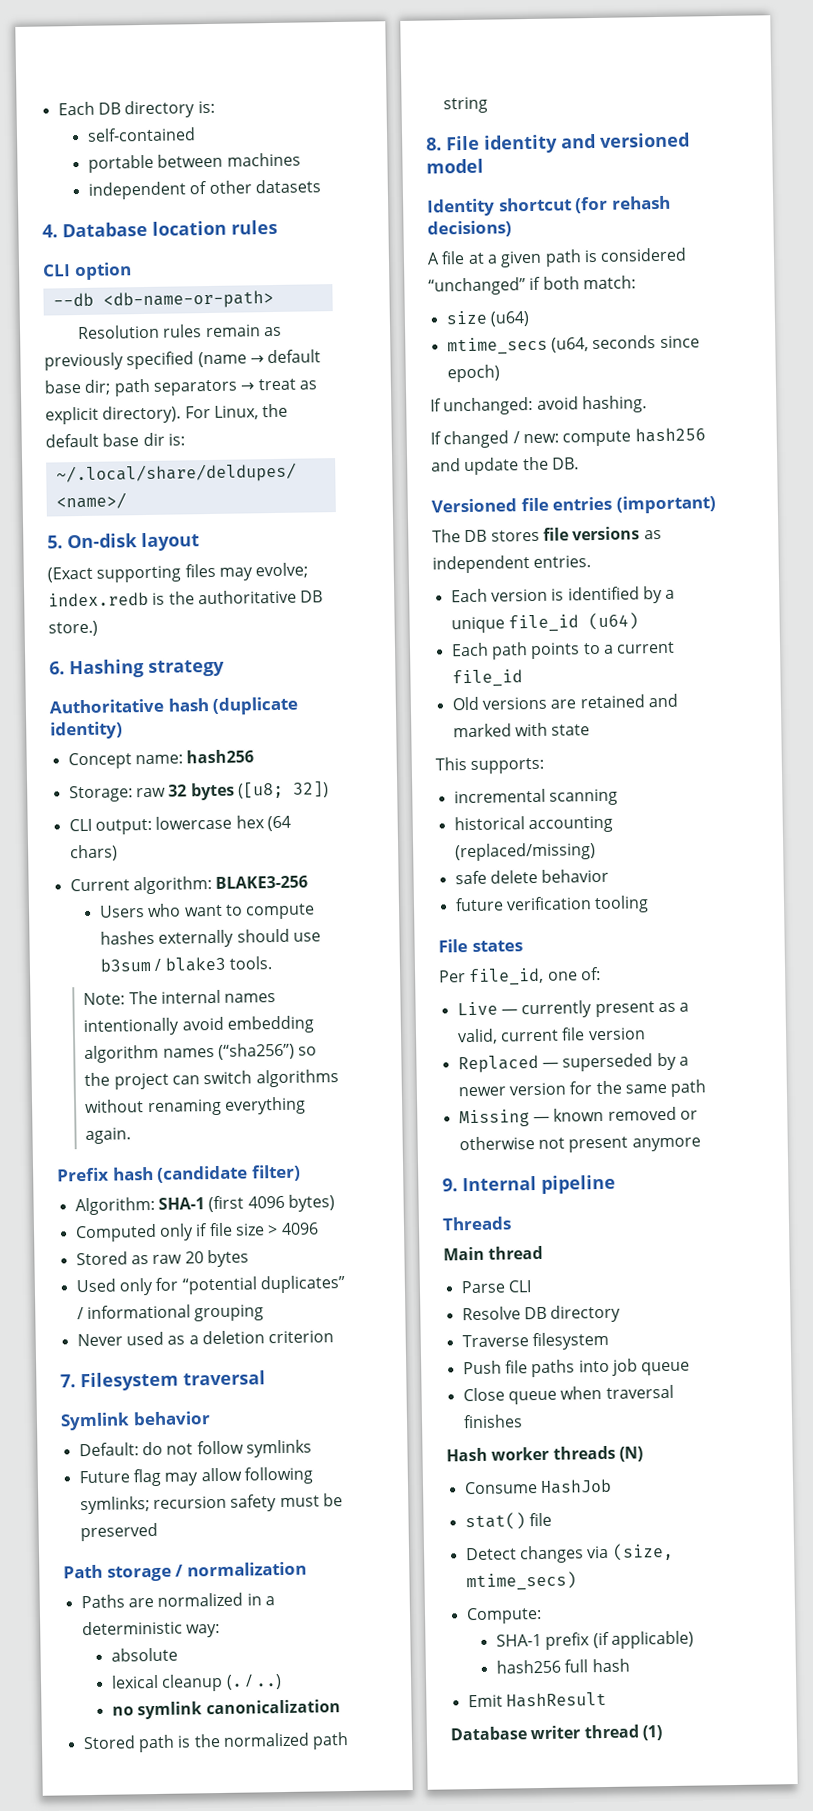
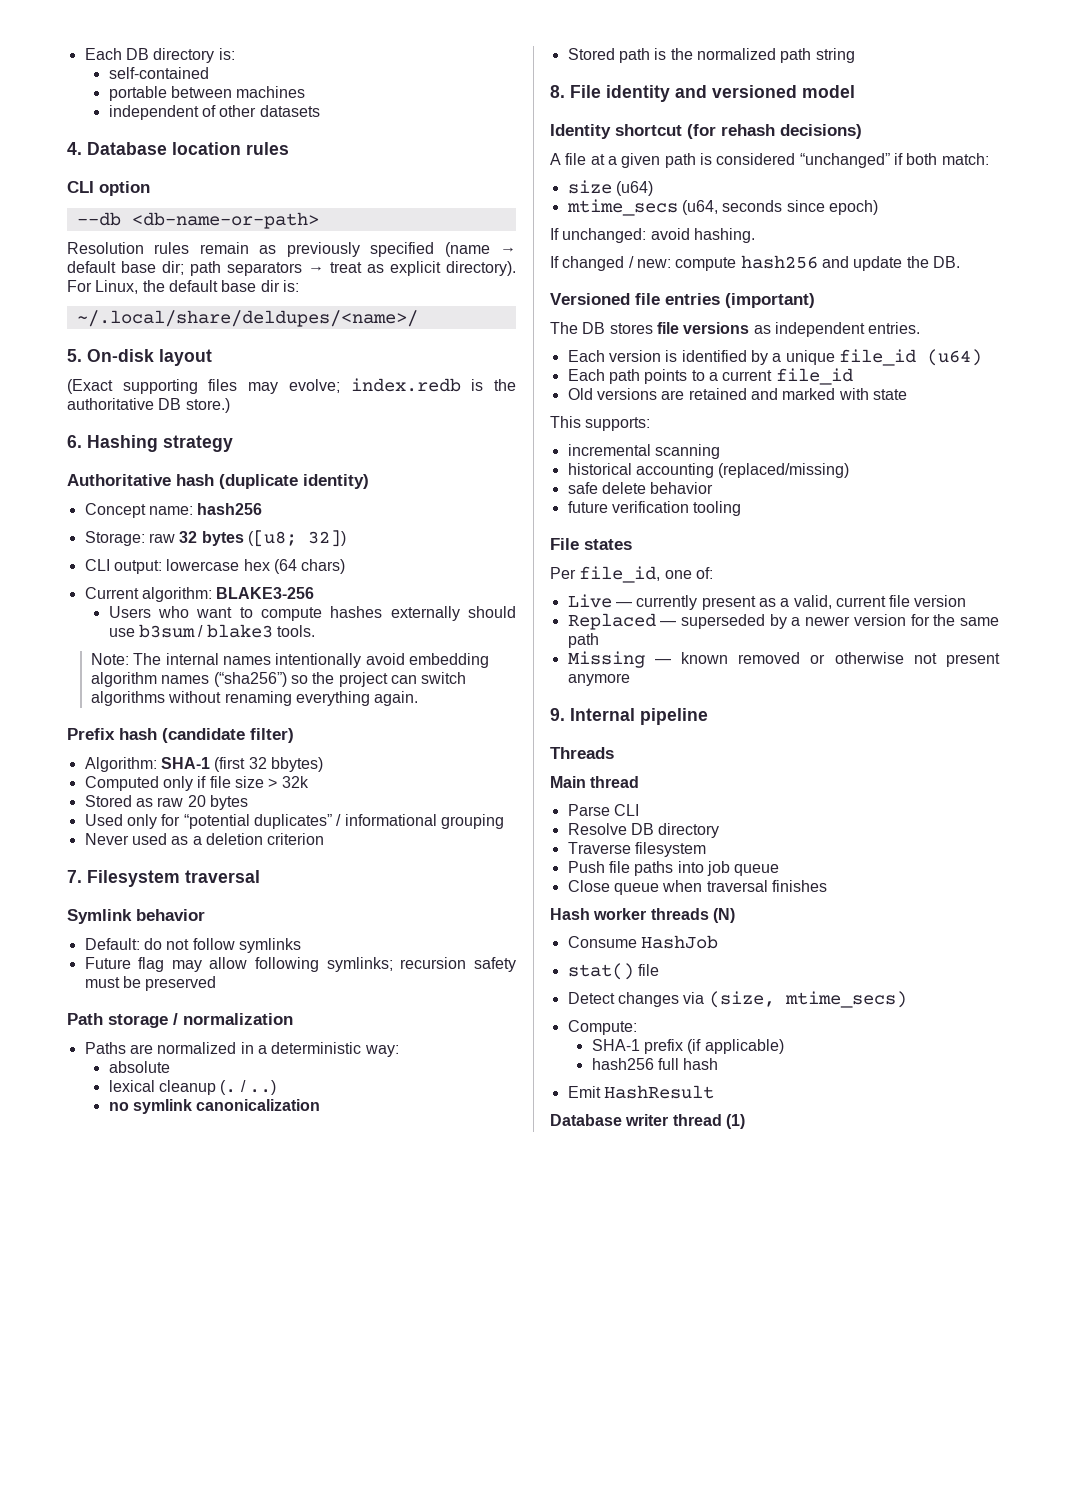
[247,1194,335,1212] 4096 bytes) -> [248,757,323,772] 32 bbytes)
[280,1222,319,1235] 4096 -> [281,776,309,788] 32k

